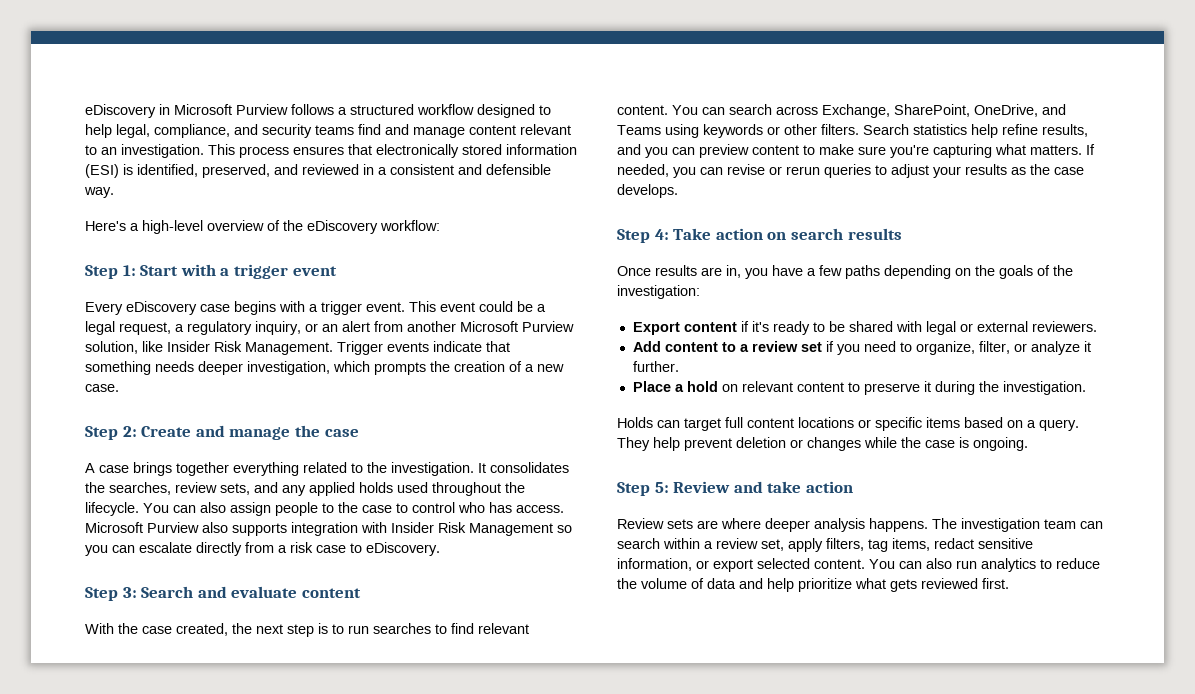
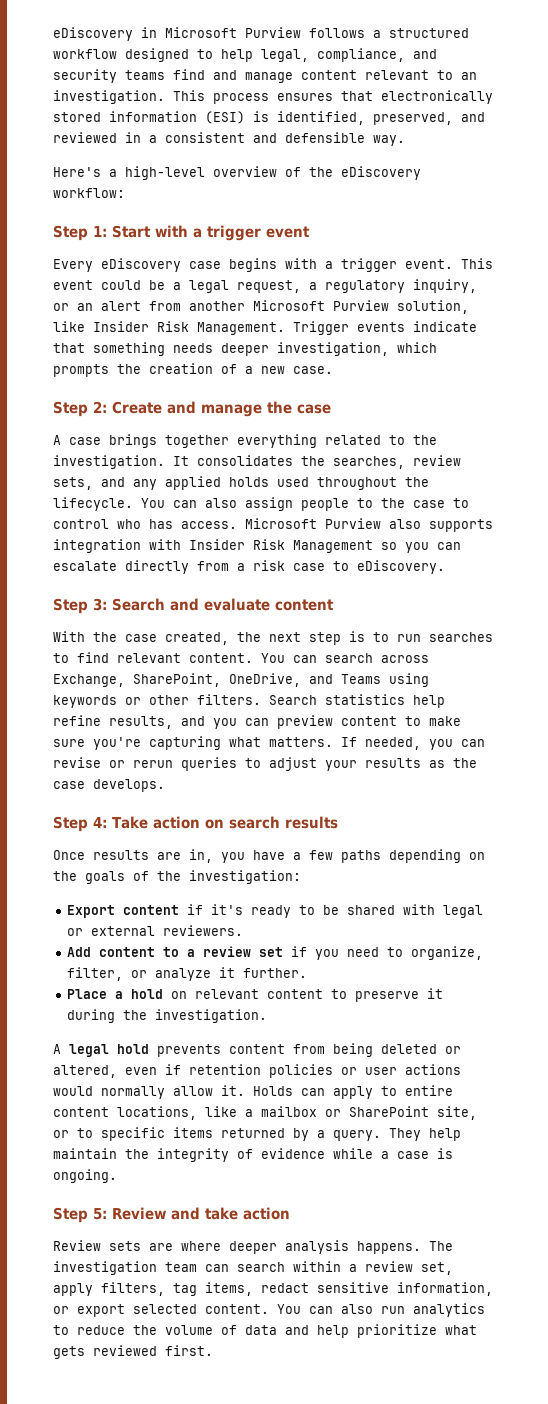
[617,417,1079,431] [617,437,921,451] Holds can target full content locations or specific items based on a query. They help prevent deletion or changes while the -> [53,1043,461,1057] [53,1064,461,1078] [53,1085,453,1099] [53,1106,477,1120] [53,1127,461,1141] [53,1148,389,1162] A legal hold prevents content from being deleted or altered, even if retention policies or user actions would normally allow it. Holds can apply to entire content locations, like a mailbox or SharePoint site, or to specific items returned by a query. They help maintain the integrity of evidence while a

